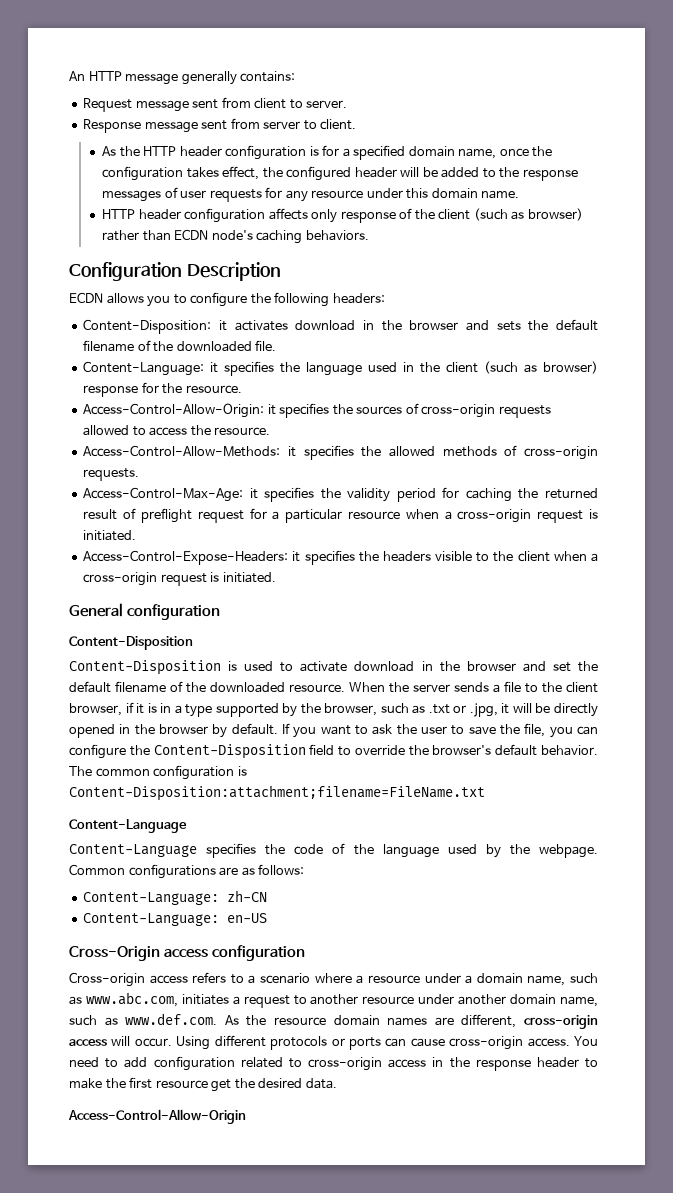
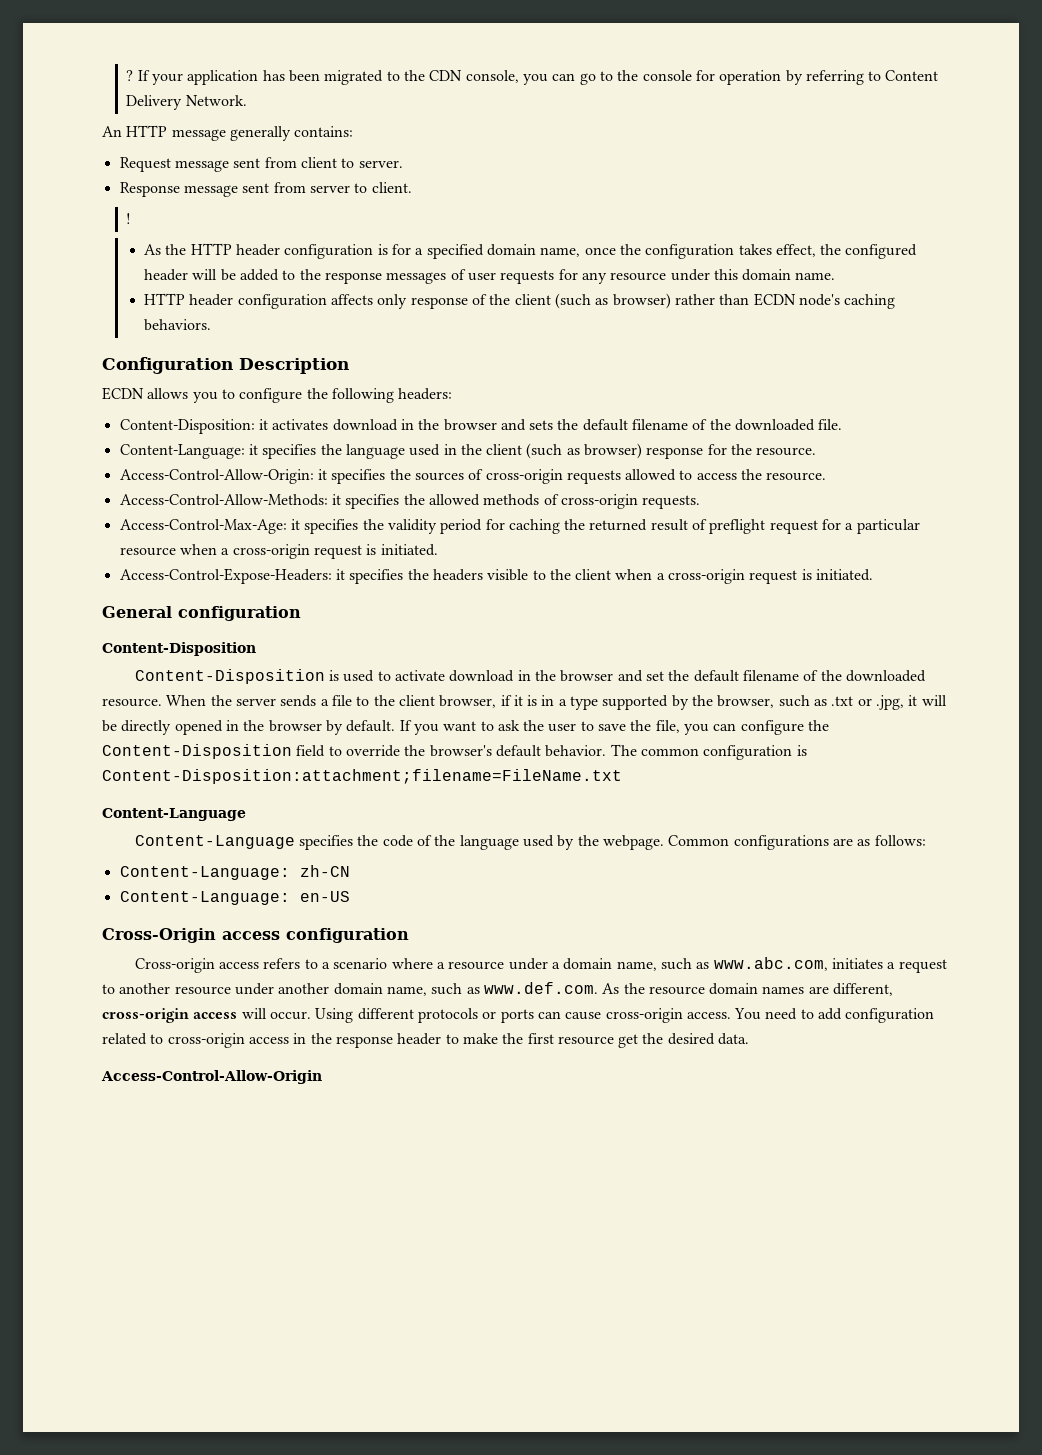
(69, 76) none -> [126,70,939,85] [126,95,247,110] ? If your application has been migrated to the CDN console, you can go to the console for operation by referring to Content Delivery Network. //
(357, 124) none -> [126,213,132,224] // !

